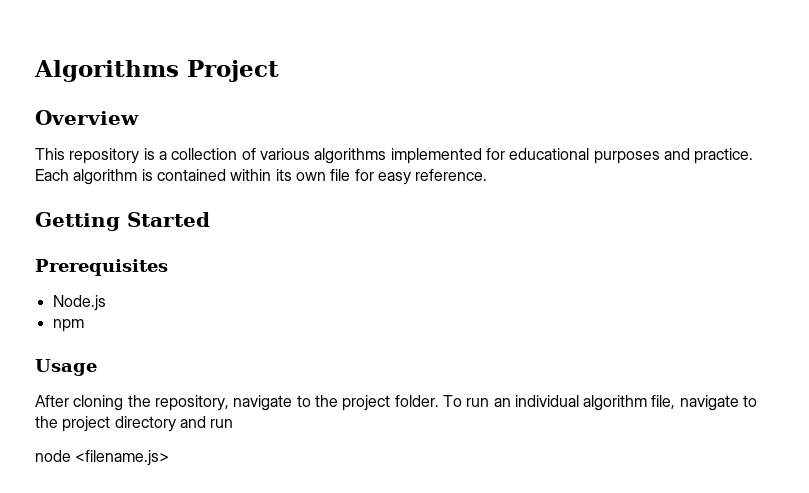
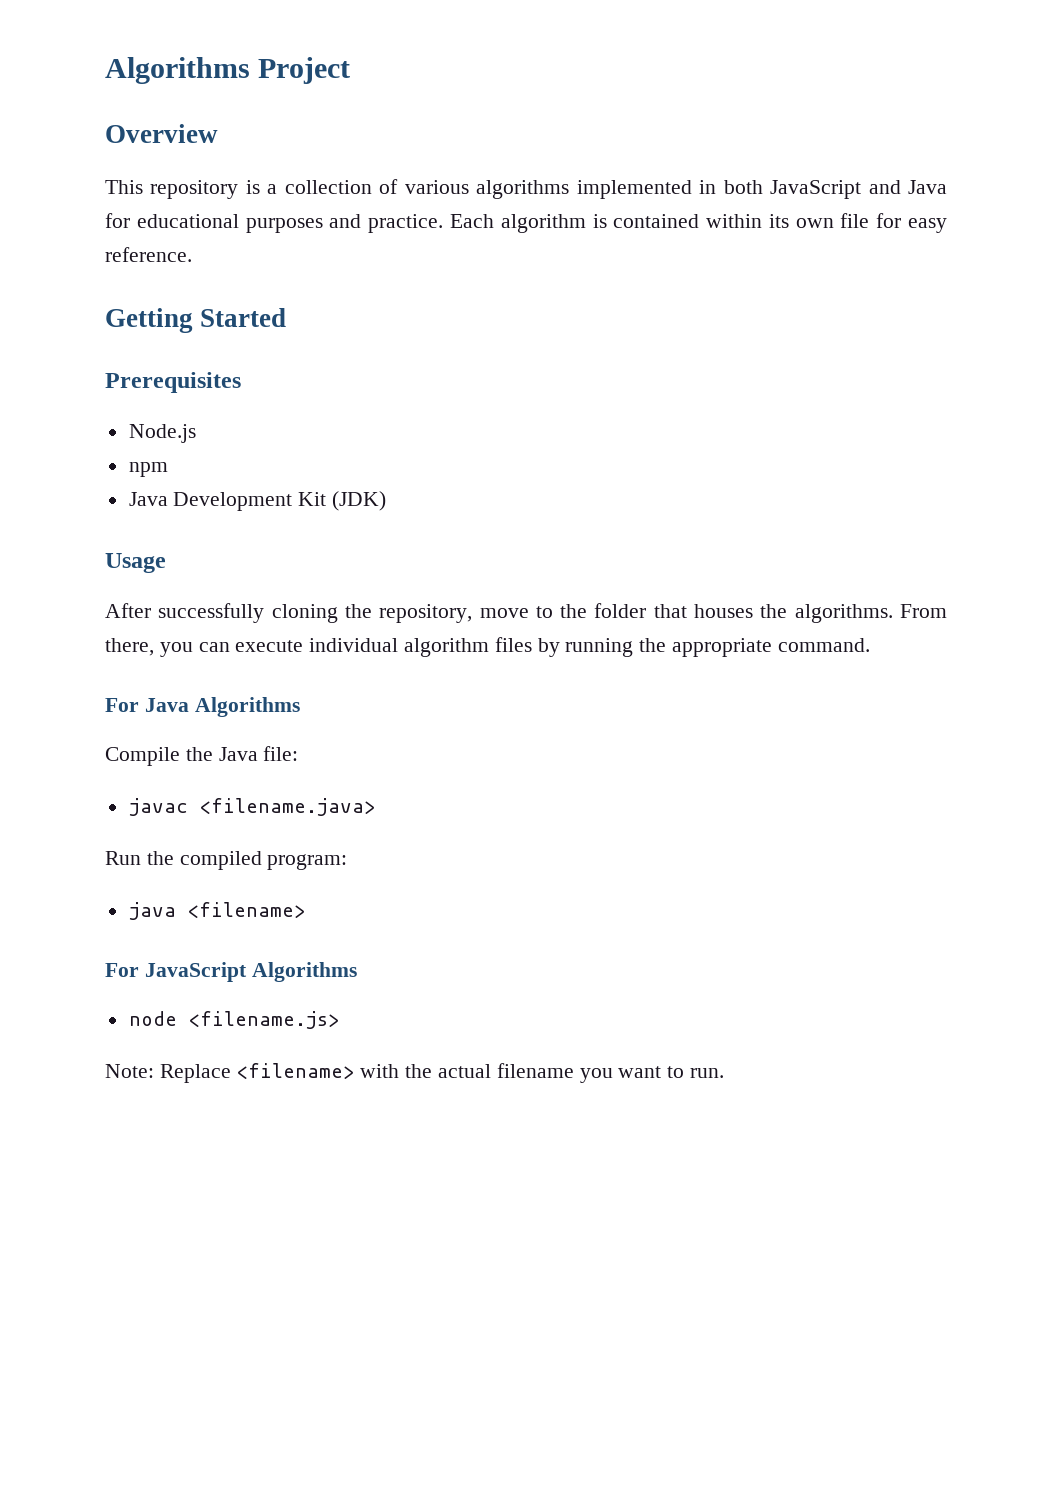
(482, 156) none -> [699,180,947,199] in both JavaScript and Java
(84, 325) none -> [128,491,387,511] // Java Development Kit (JDK)
(69, 401) none -> [158,603,265,623] successfully
[233,395,758,411] [35,416,234,432] [35,450,170,466] navigate to the project folder. To run an individual algorithm file, navigate to the project directory and run // node <filename.js> -> [479,603,947,623] [105,637,870,657] [105,697,300,717] [105,746,299,766] [128,798,376,816] [105,851,348,870] [128,902,306,920] [105,962,357,982] [128,1011,340,1029] [105,1063,725,1083] move to the folder that houses the algorithms. From there, you can execute individual algorithm files by running the appropriate command. // For Java Algorithms // Compile the Java file: // javac <filename.java> // Run the compiled program: // java <filename> // For JavaScript Algorithms // node <filename.js> // Note: Replace <filename> with the actual filename you want to run.

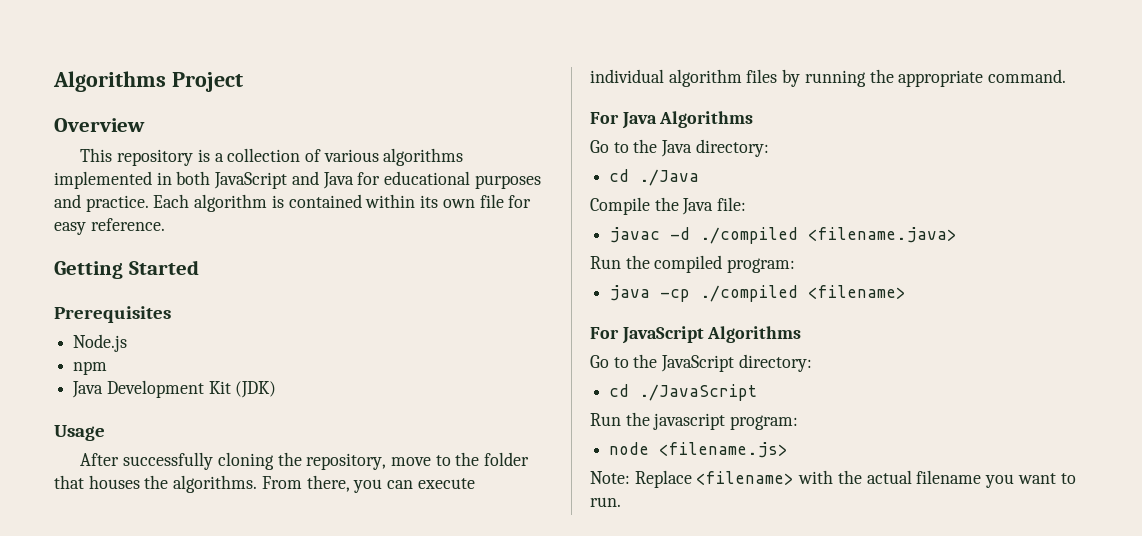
(300, 707) none -> [590,139,769,157] [609,169,700,186] // Go to the Java directory: // cd ./Java
(188, 807) none -> [670,227,799,244] -d ./compiled
(176, 911) none -> [660,285,799,302] -cp ./compiled
(357, 972) none -> [590,354,812,372] [609,384,758,401] [590,412,799,430] // Go to the JavaScript directory: // cd ./JavaScript // Run the javascript program:

